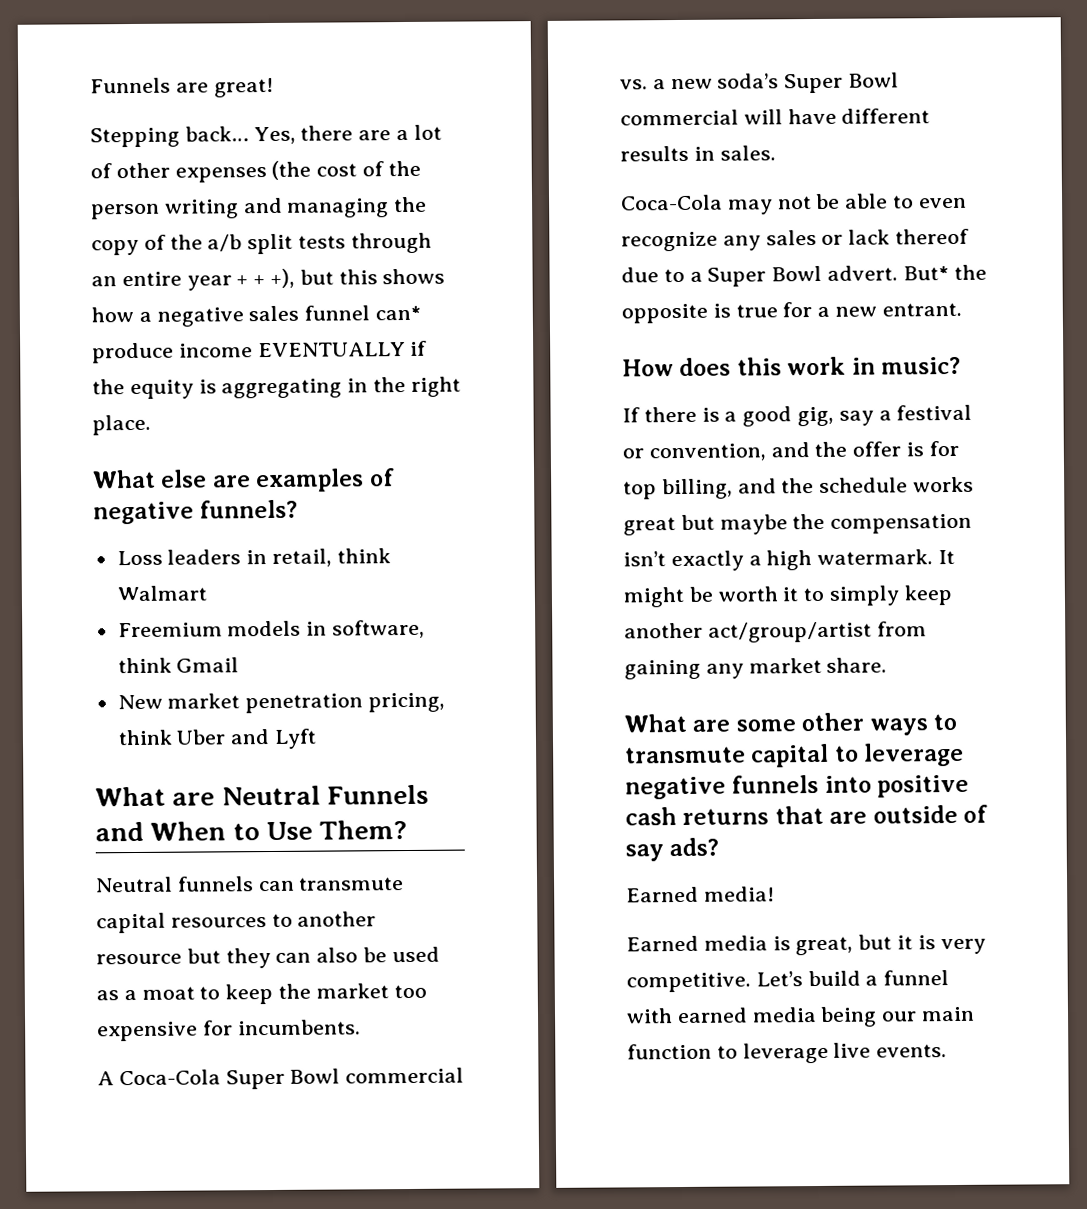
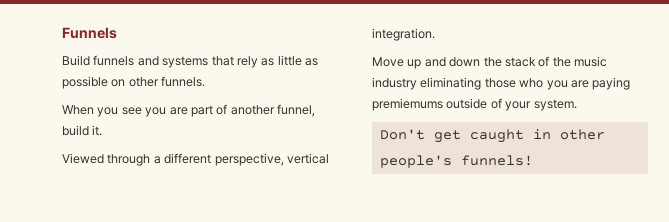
[90,77,274,98] [90,124,442,148] [90,160,421,183] [91,196,428,220] [91,232,432,256] [91,268,446,291] [91,305,422,327] [92,340,428,364] [92,376,461,400] [92,414,151,436] [93,468,395,493] [93,499,299,525] [116,548,391,567] [116,585,207,602] [117,619,426,639] [117,657,240,674] [117,692,446,714] [117,728,318,749] [95,784,429,807] [95,820,408,842] [95,876,405,893] [96,911,377,934] [96,946,440,969] [96,983,427,1005] [97,1019,361,1042] [97,1067,465,1090] [620,72,900,94] [620,108,931,126] [620,145,776,162] [621,193,967,215] [621,228,970,252] [621,264,987,287] [621,302,962,324] [622,356,962,377] [622,404,973,427] [622,440,959,462] [623,476,975,500] [623,513,973,536] [623,549,956,572] [623,585,953,608] [624,621,927,643] [624,657,888,680] [624,712,958,736] [625,742,965,768] [625,774,970,800] [625,804,989,826] [625,837,720,862] [626,886,775,903] [626,934,986,956] [626,970,950,993] [626,1006,976,1027] [627,1042,948,1064] Funnels are great! // Stepping back… Yes, there are a lot of other expenses (the cost of the person writing and managing the copy of the a/b split tests through an entire year + + +), but this shows how a negative sales funnel can* produce income EVENTUALLY if the equity is aggregating in the right place. // What else are examples of negative funnels? // Loss leaders in retail, think Walmart // Freemium models in software, think Gmail // New market penetration pricing, think Uber and Lyft // What are Neutral Funnels and When to Use Them? // Neutral funnels can transmute capital resources to another resource but they can also be used as a moat to keep the market too expensive for incumbents. // A Coca-Cola Super Bowl commercial vs. a new soda’s Super Bowl commercial will have different results in sales. // Coca-Cola may not be able to even recognize any sales or lack thereof due to a Super Bowl advert. But* the opposite is true for a new entrant. // How does this work in music? // If there is a good gig, say a festival or convention, and the offer is for top billing, and the schedule works great but maybe the compensation isn’t exactly a high watermark. It might be worth it to simply keep another act/group/artist from gaining any market share. // What are some other ways to transmute capital to leverage negative funnels into positive cash returns that are outside of say ads? // Earned media! // Earned media is great, but it is very competitive. Let’s build a funnel with earned media being our main function to leverage live events. -> [62,27,117,39] [62,55,318,68] [62,76,206,89] [62,104,315,117] [62,125,103,136] [62,153,329,166] [372,28,435,41] [372,56,607,69] [372,77,631,90] [372,98,577,111] [379,129,605,143] [379,155,533,168] Funnels // Build funnels and systems that rely as little as possible on other funnels. // When you see you are part of another funnel, build it. // Viewed through a different perspective, vertical integration. // Move up and down the stack of the music industry eliminating those who you are paying premiemums outside of your system. // Don't get caught in other people's funnels!

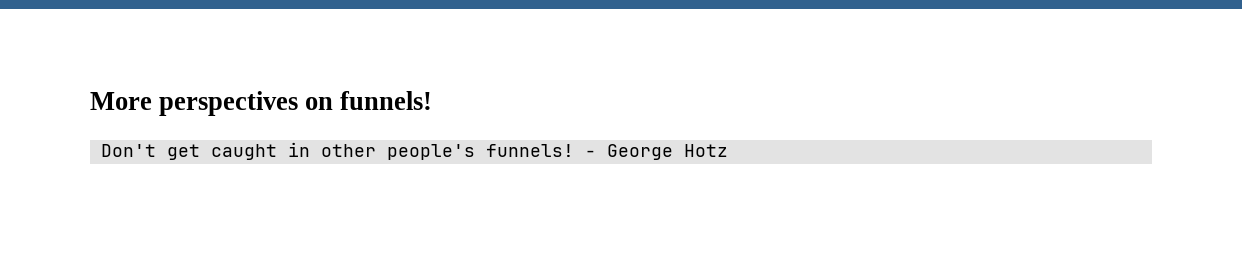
[62,27,117,39] [62,55,318,68] [62,76,206,89] [62,104,315,117] [62,125,103,136] [62,153,329,166] [372,28,435,41] [372,56,607,69] [372,77,631,90] [372,98,577,111] Funnels // Build funnels and systems that rely as little as possible on other funnels. // When you see you are part of another funnel, build it. // Viewed through a different perspective, vertical integration. // Move up and down the stack of the music industry eliminating those who you are paying premiemums outside of your system. -> [90,91,433,116] More perspectives on funnels!
(533, 160) none -> [585,144,729,160] - George Hotz

